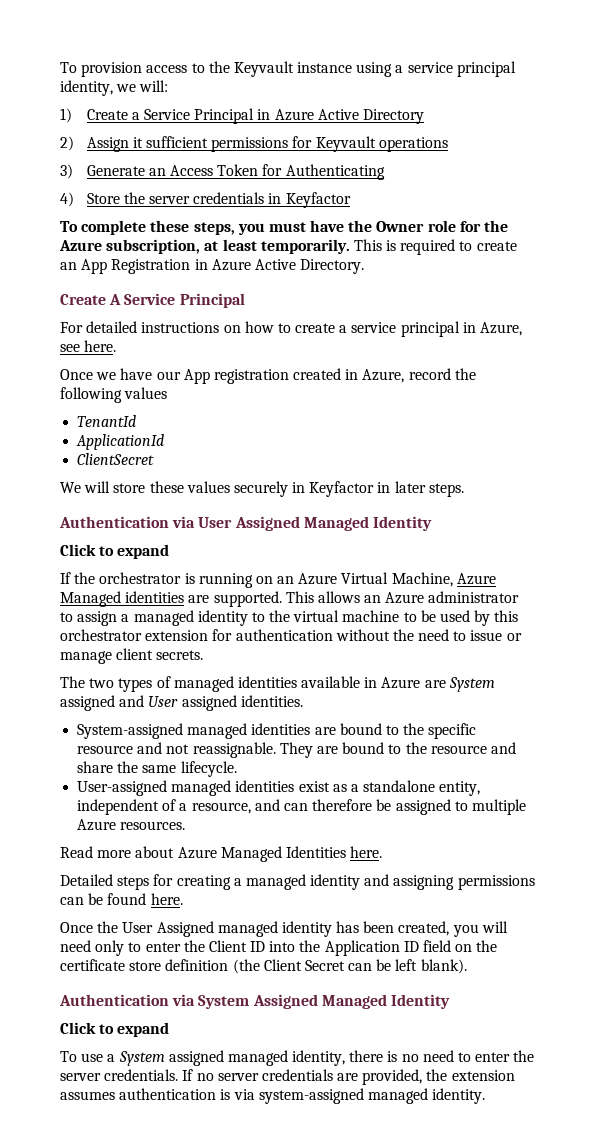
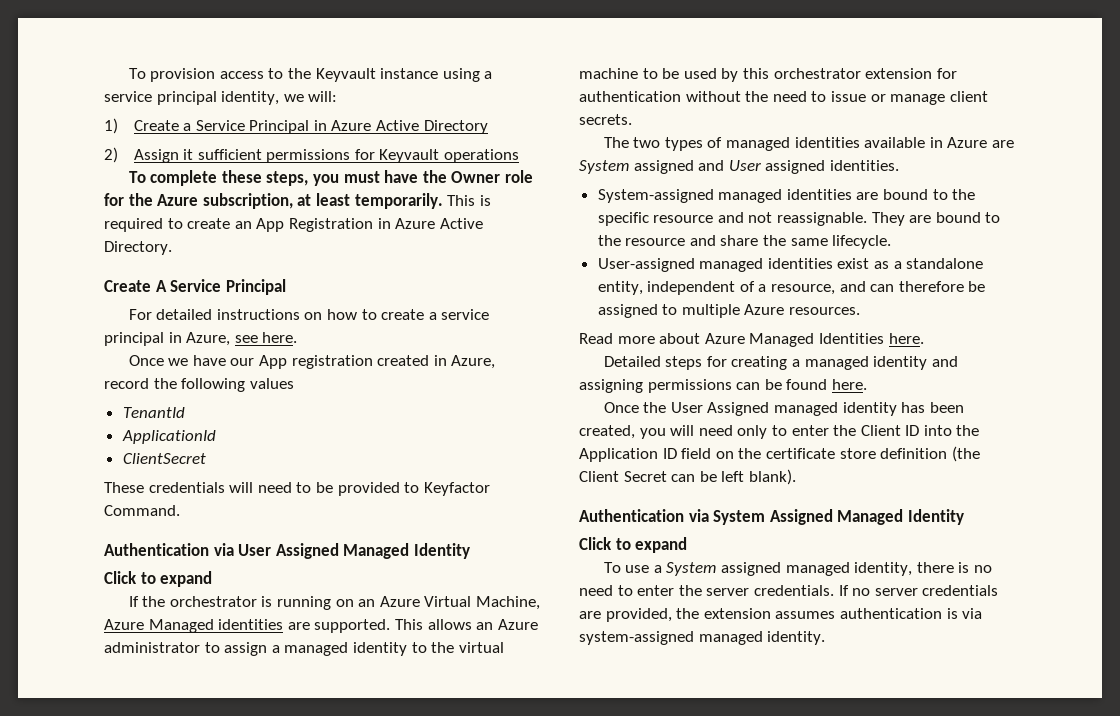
[60,164,385,180] [60,192,351,208] // 3) Generate an Access Token for Authenticating // 4) Store the server credentials in Keyfactor -> (520, 156) none
[60,481,464,497] We will store these values securely in Keyfactor in later steps. -> [104,482,490,496] [104,505,180,516] These credentials will need to be provided to Keyfactor Command.

